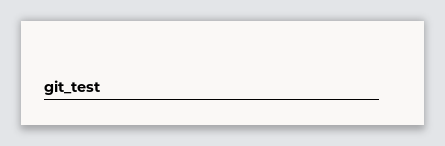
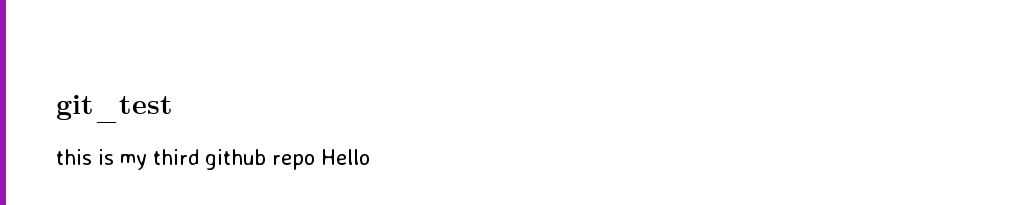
(101, 87) none -> [56,149,370,170] // this is my third github repo Hello

